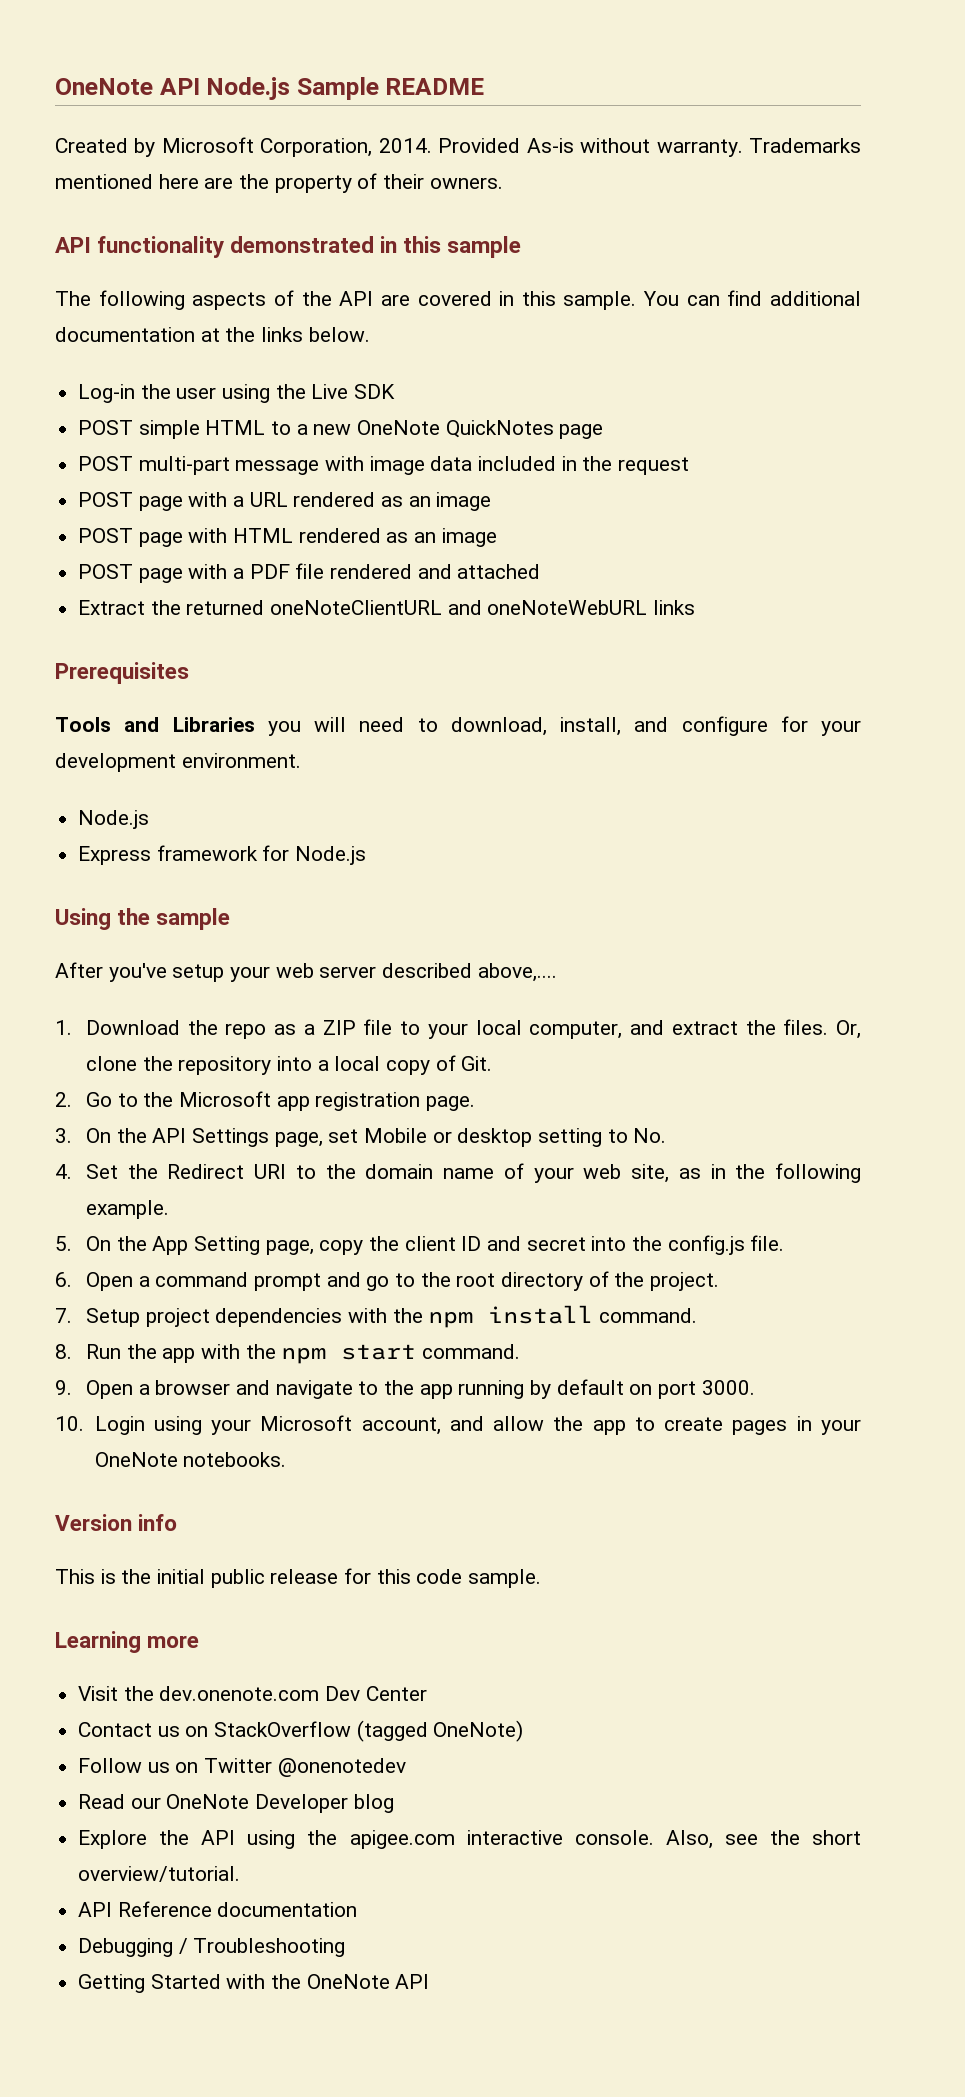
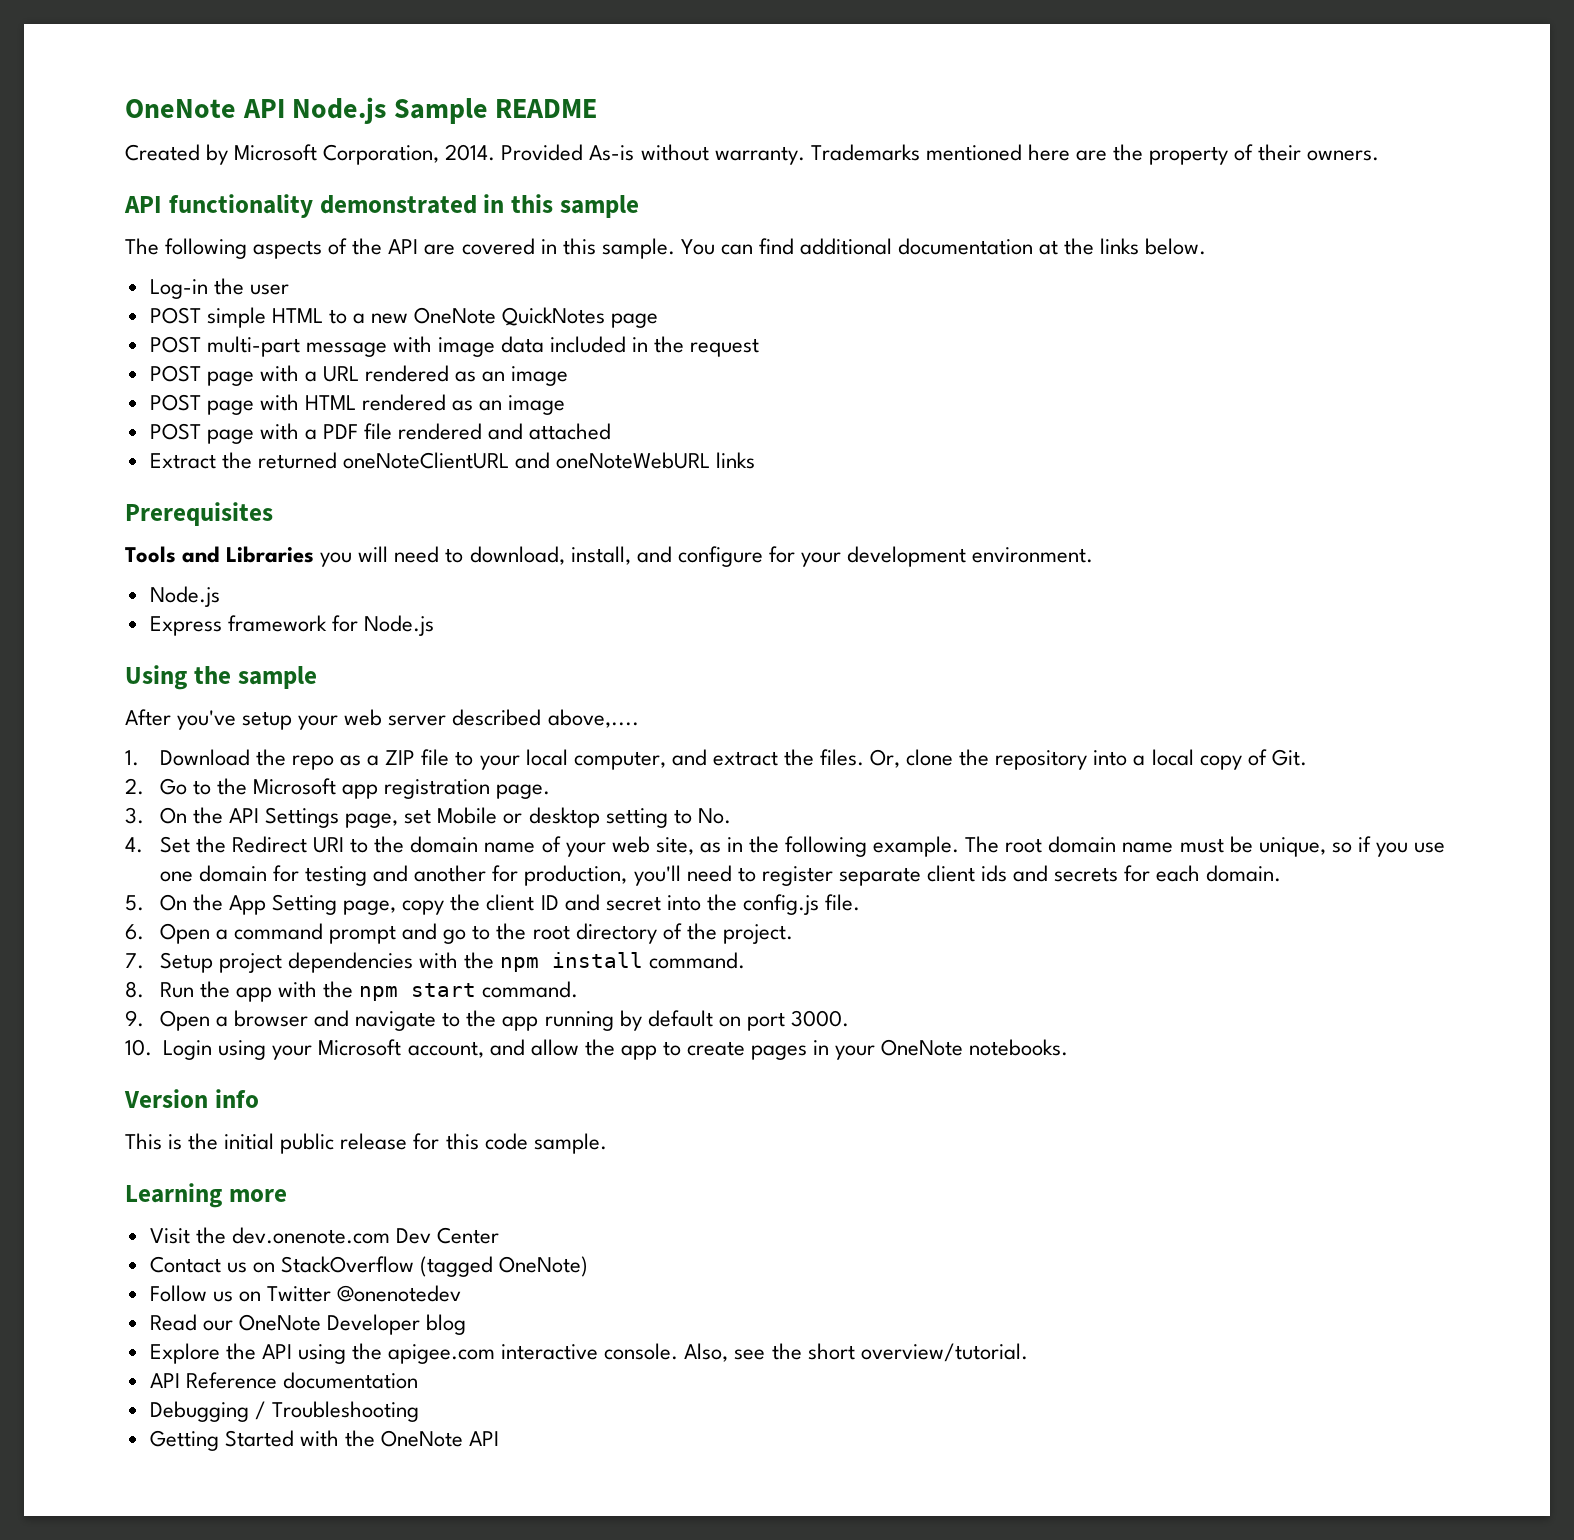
[222,384,396,403] using the Live SDK -> (289, 289) none
(170, 1209) none -> [965,836,1445,857] [159,865,1282,886] The root domain name must be unique, so if you use one domain for testing and another for production, you'll need to register separate client ids and secrets for each domain.

